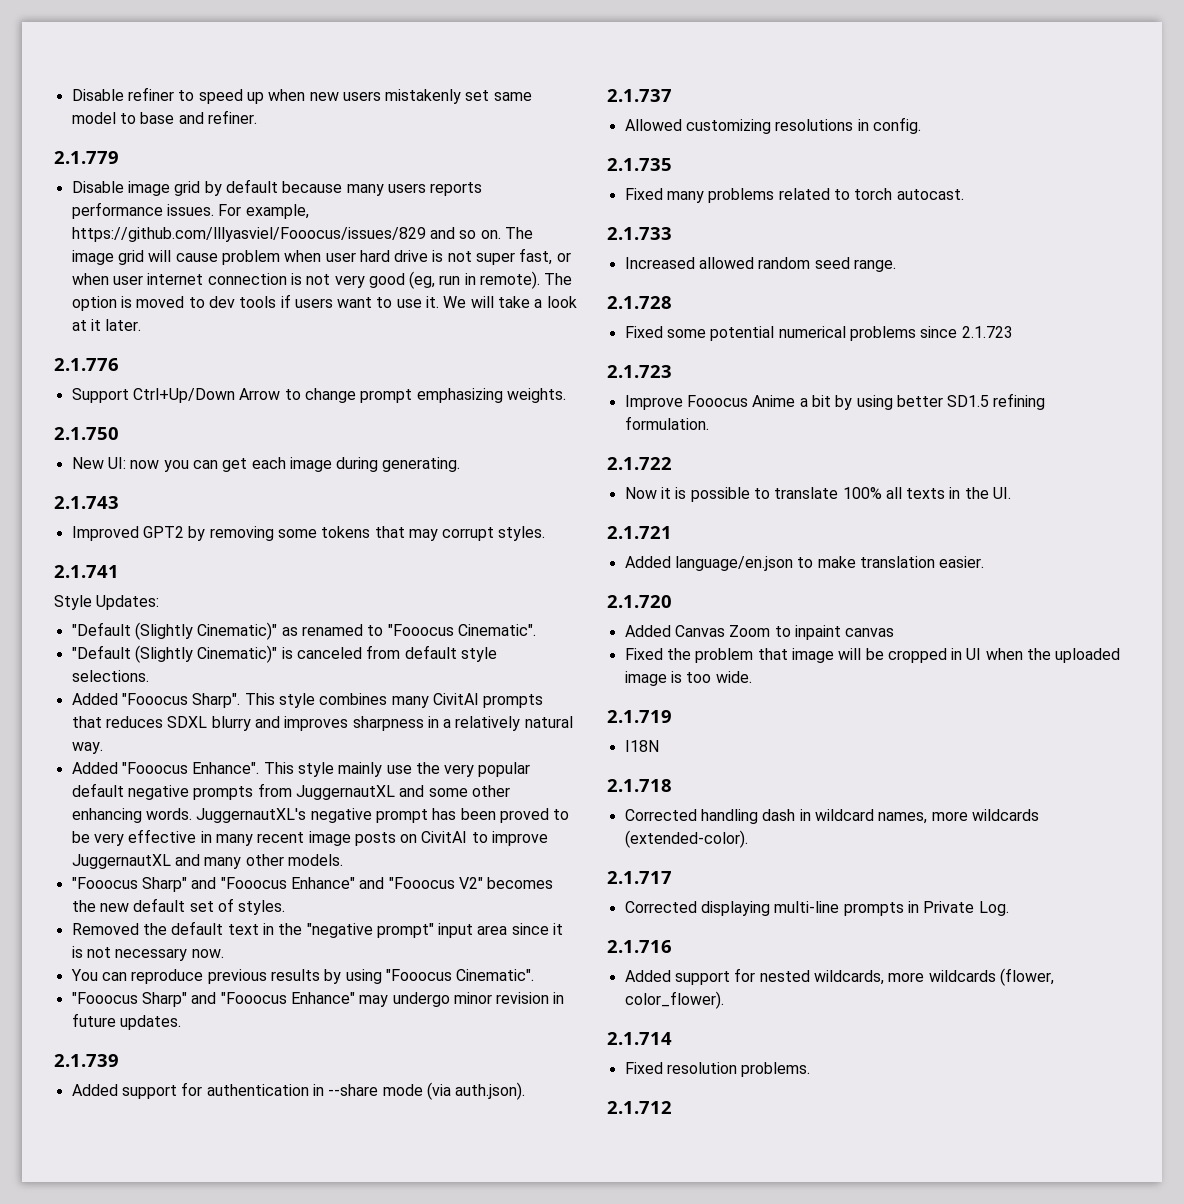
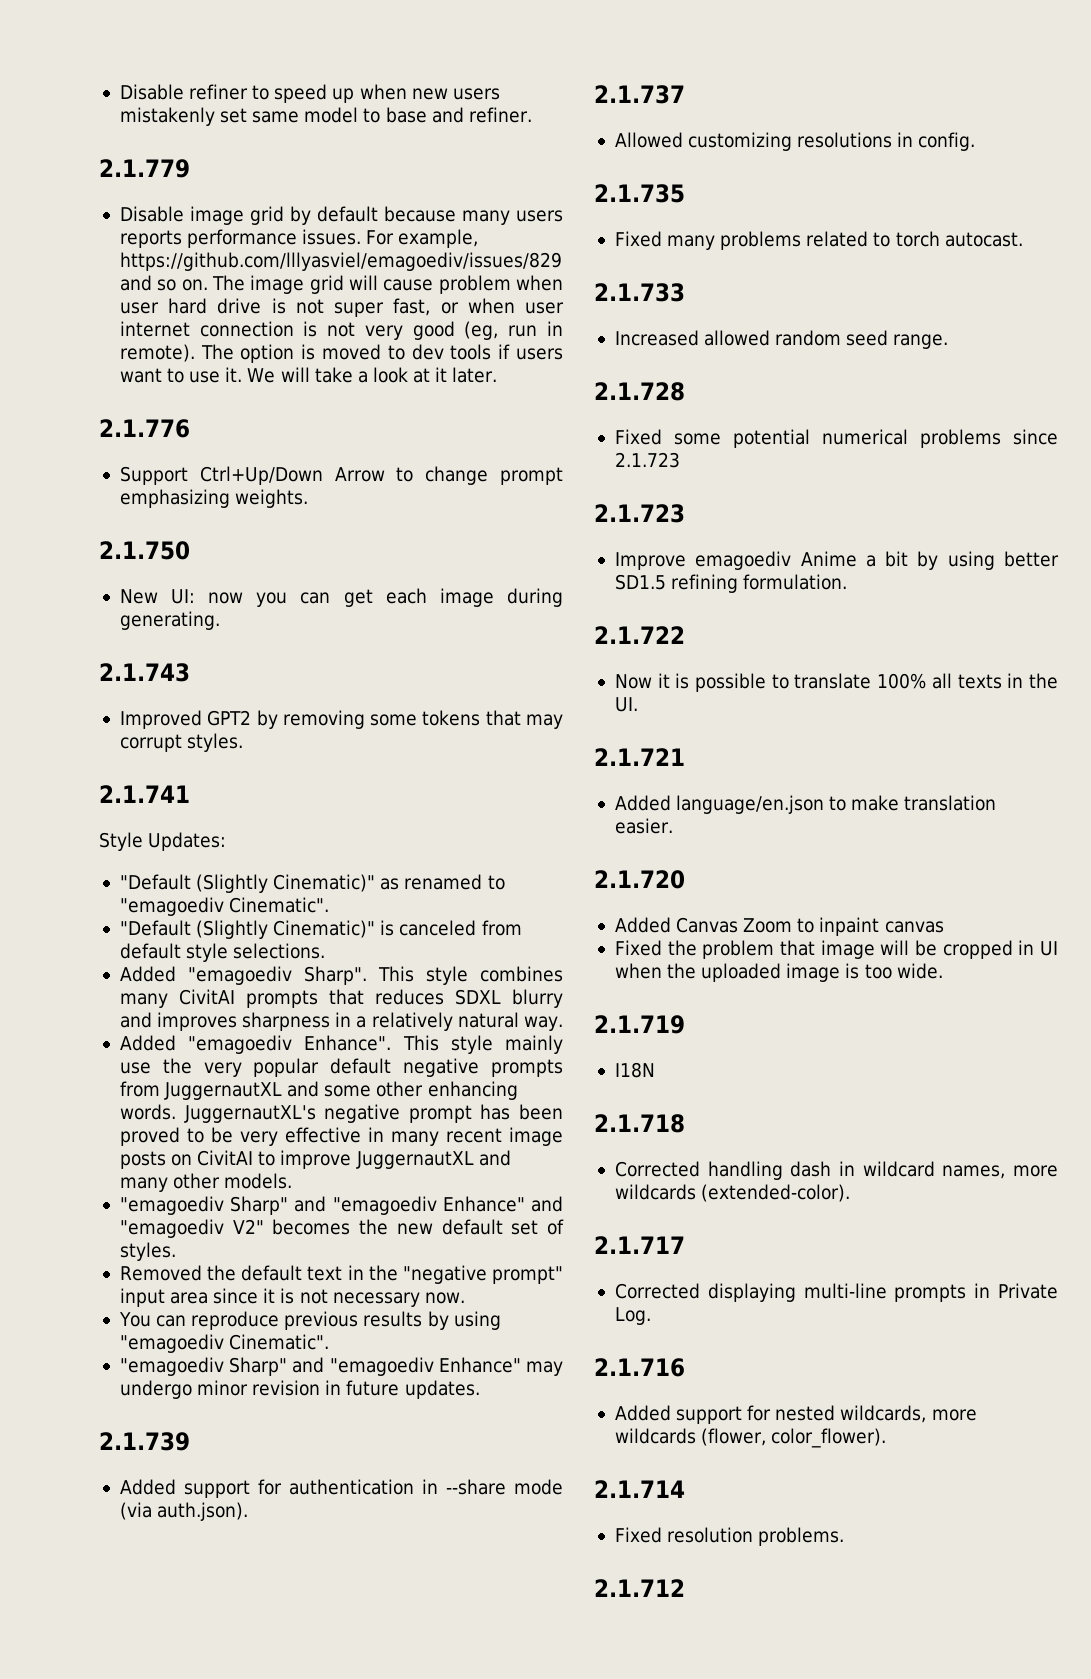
[71,227,426,242] https://github.com/lllyasviel/Fooocus/issues/829 -> [119,252,562,271] https://github.com/lllyasviel/emagoediv/issues/829
[387,624,454,636] "Fooocus -> [119,897,224,916] "emagoediv
[121,693,188,705] "Fooocus -> [187,966,292,985] "emagoediv
[121,762,188,774] "Fooocus -> [188,1035,293,1054] "emagoediv
[71,877,287,892] "Fooocus Sharp" and "Fooocus -> [119,1196,437,1215] "emagoediv Sharp" and "emagoediv
[388,877,455,889] "Fooocus -> [119,1219,224,1238] "emagoediv
[385,969,535,981] [71,992,287,1007] "Fooocus Cinematic". // "Fooocus Sharp" and "Fooocus -> [119,1334,330,1353] [119,1357,434,1376] "emagoediv Cinematic". // "emagoediv Sharp" and "emagoediv
[686,395,748,407] Fooocus -> [695,551,792,570] emagoediv

